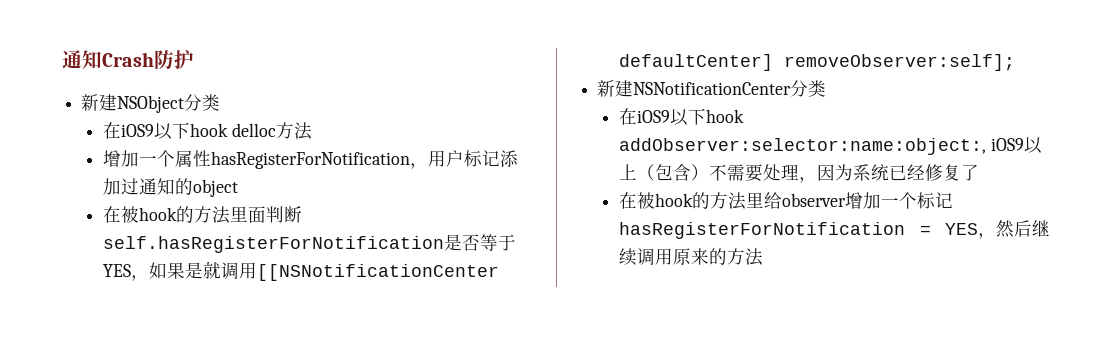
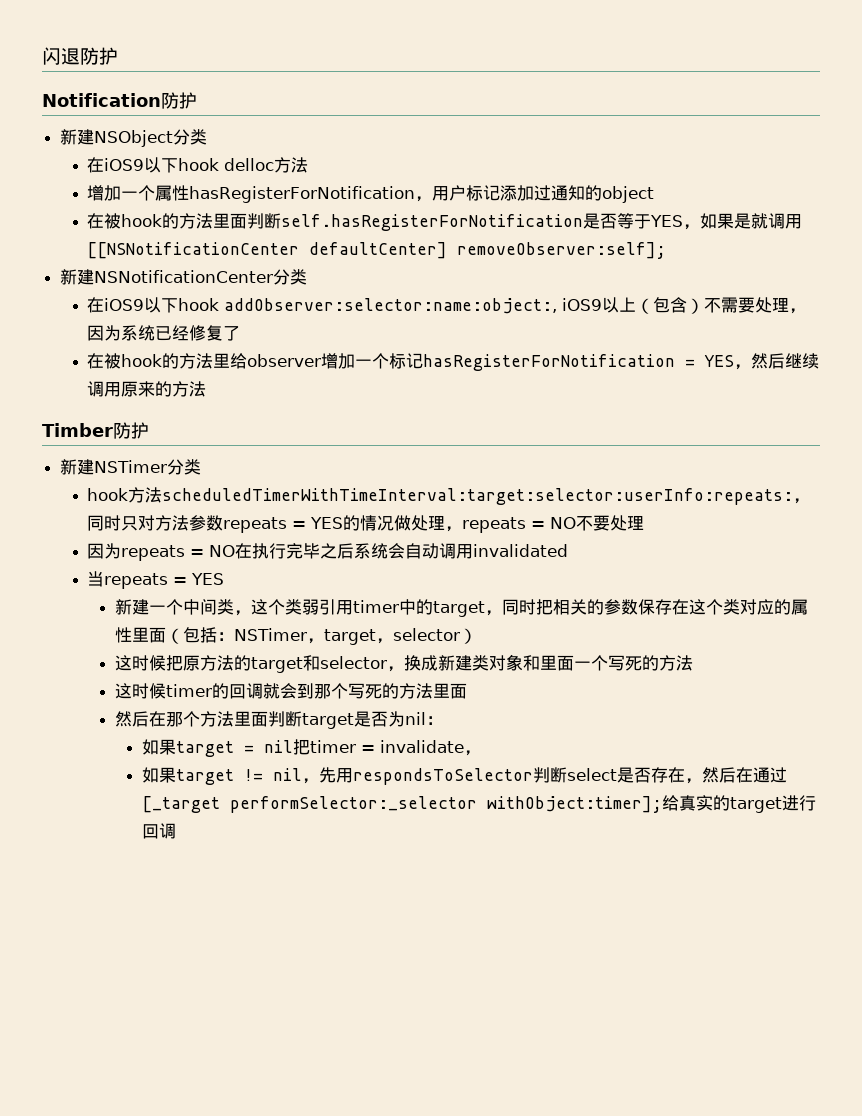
[62,50,154,69] 通知Crash -> [42,47,118,65] [42,93,161,107] 闪退防护 // Notification
(764, 257) none -> [42,422,149,439] [60,459,202,475] [87,487,811,505] [87,515,645,533] [87,543,569,561] [87,571,225,589] [114,599,808,617] [114,627,477,645] [114,654,693,673] [114,683,467,699] [114,711,443,729] [142,739,482,757] [142,767,788,785] [142,795,817,813] [142,823,177,839] // Timber防护 // 新建NSTimer分类 // hook方法scheduledTimerWithTimeInterval:target:selector:userInfo:repeats:，同时只对方法参数repeats = YES的情况做处理，repeats = NO不要处理 // 因为repeats = NO在执行完毕之后系统会自动调用invalidated // 当repeats = YES // 新建一个中间类，这个类弱引用timer中的target，同时把相关的参数保存在这个类对应的属性里面（包括：NSTimer，target，selector） // 这时候把原方法的target和selector，换成新建类对象和里面一个写死的方法 // 这时候timer的回调就会到那个写死的方法里面 // 然后在那个方法里面判断target是否为nil： // 如果target = nil把timer = invalidate， // 如果target != nil，先用respondsToSelector判断select是否存在，然后在通过[_target performSelector:_selector withObject:timer];给真实的target进行回调

